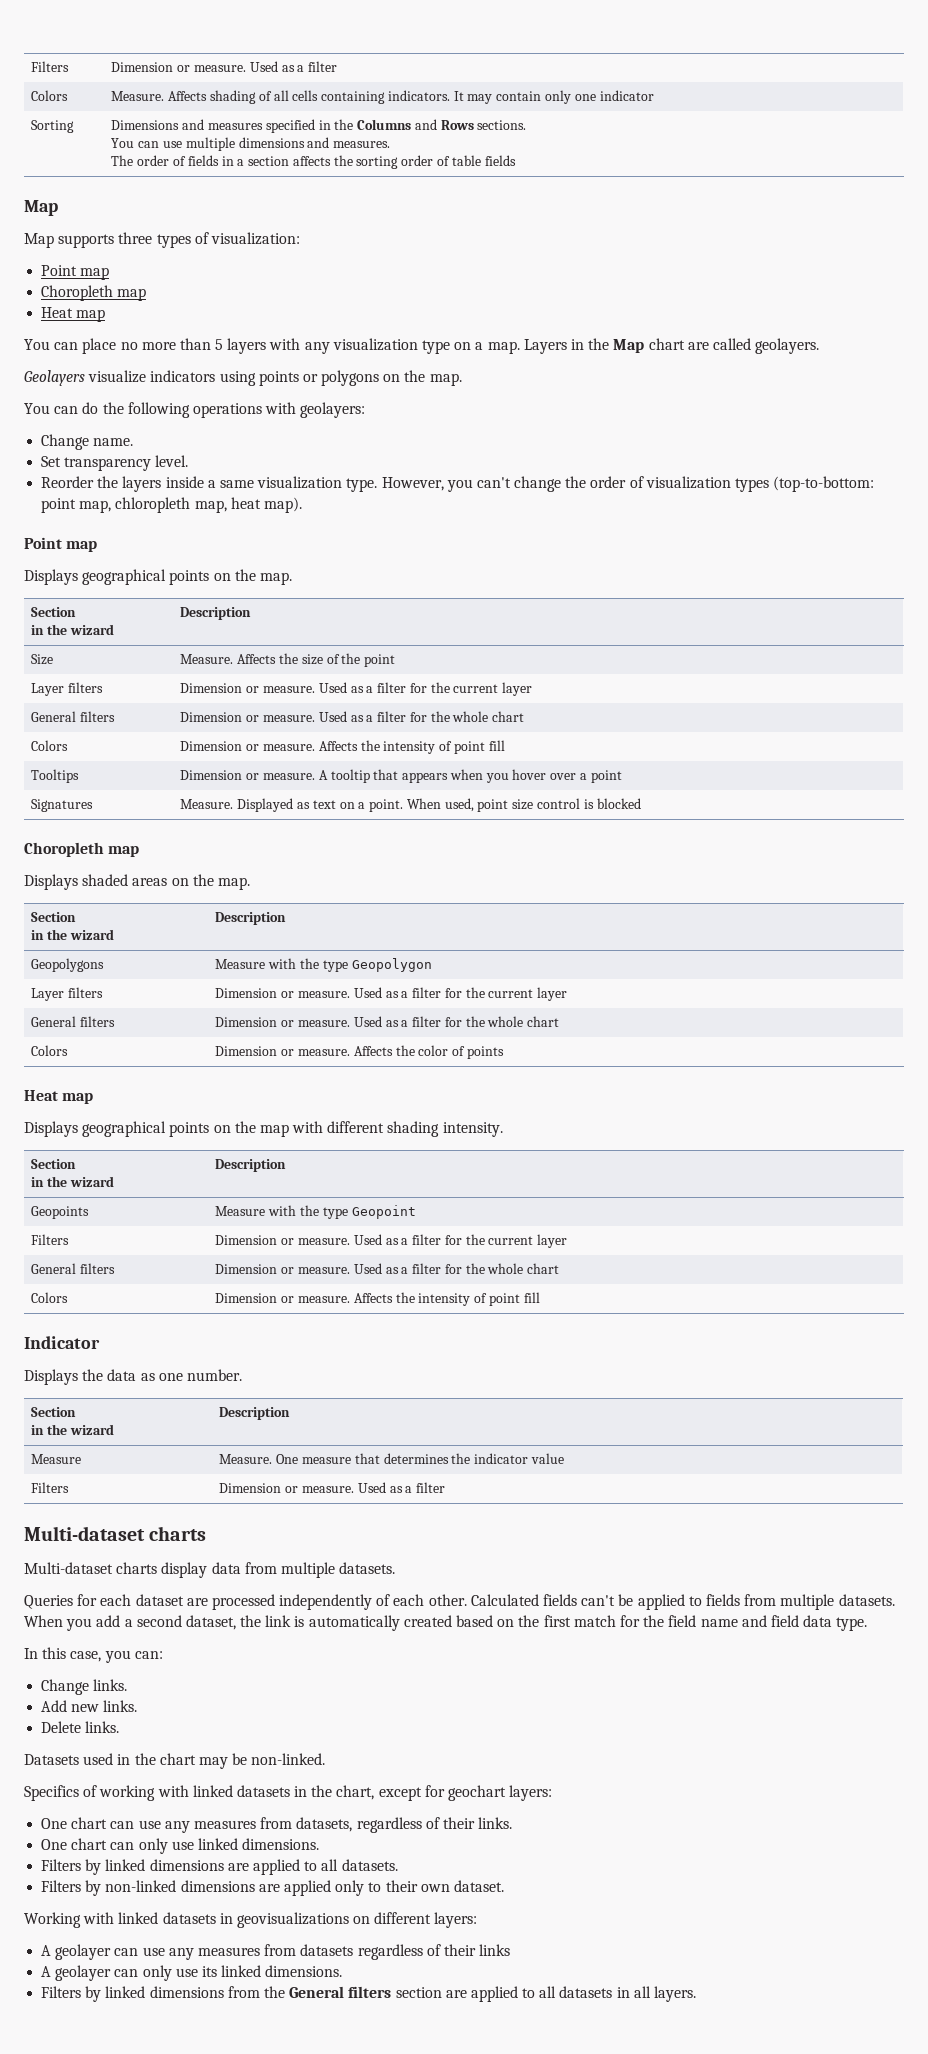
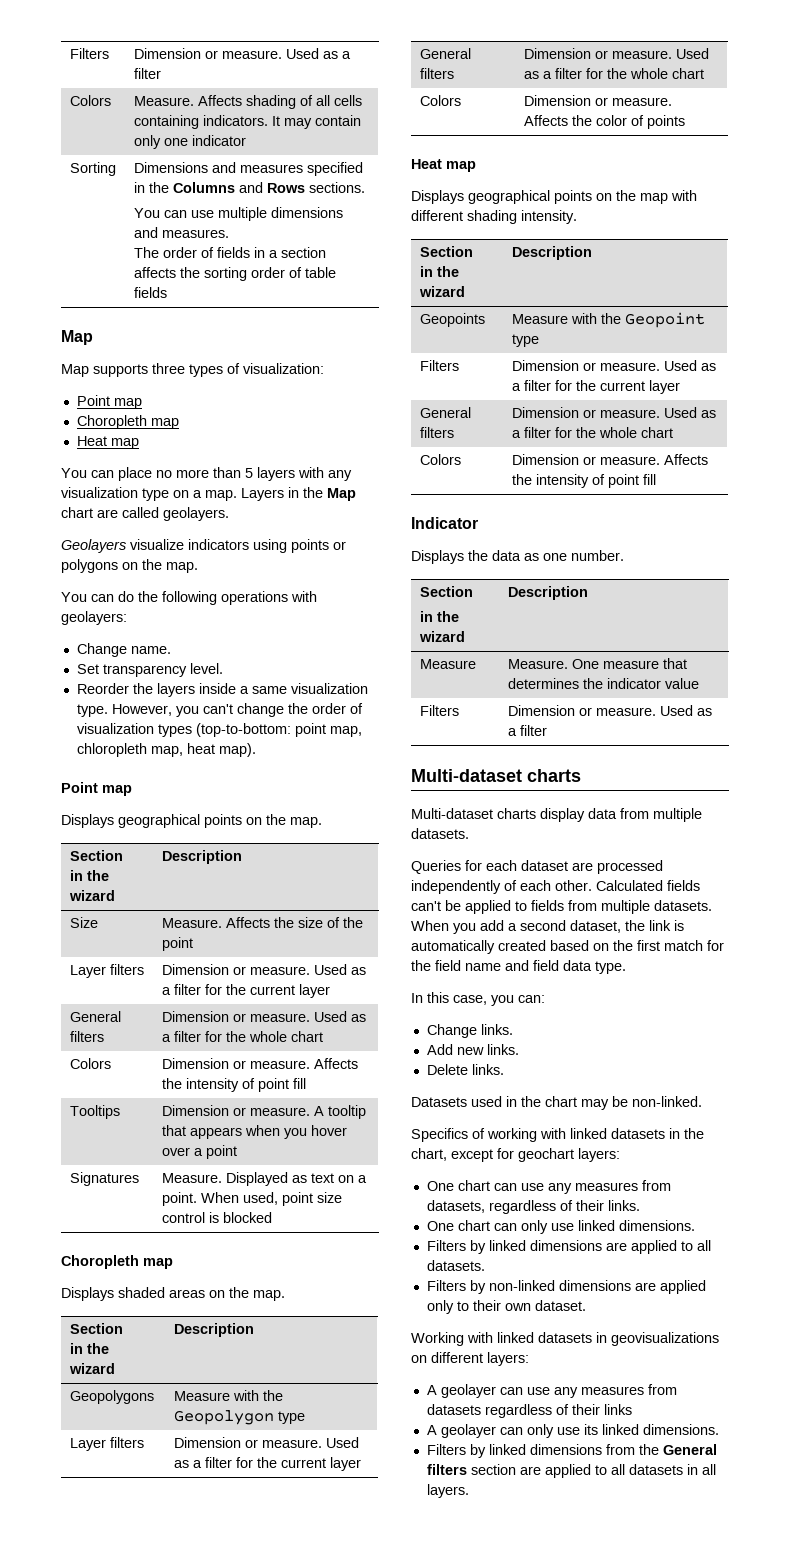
[322,958,432,972] type Geopolygon -> [173,1410,305,1425] Geopolygon type
[322,1205,416,1219] type Geopoint -> [624,312,705,328] [511,334,539,347] Geopoint type

